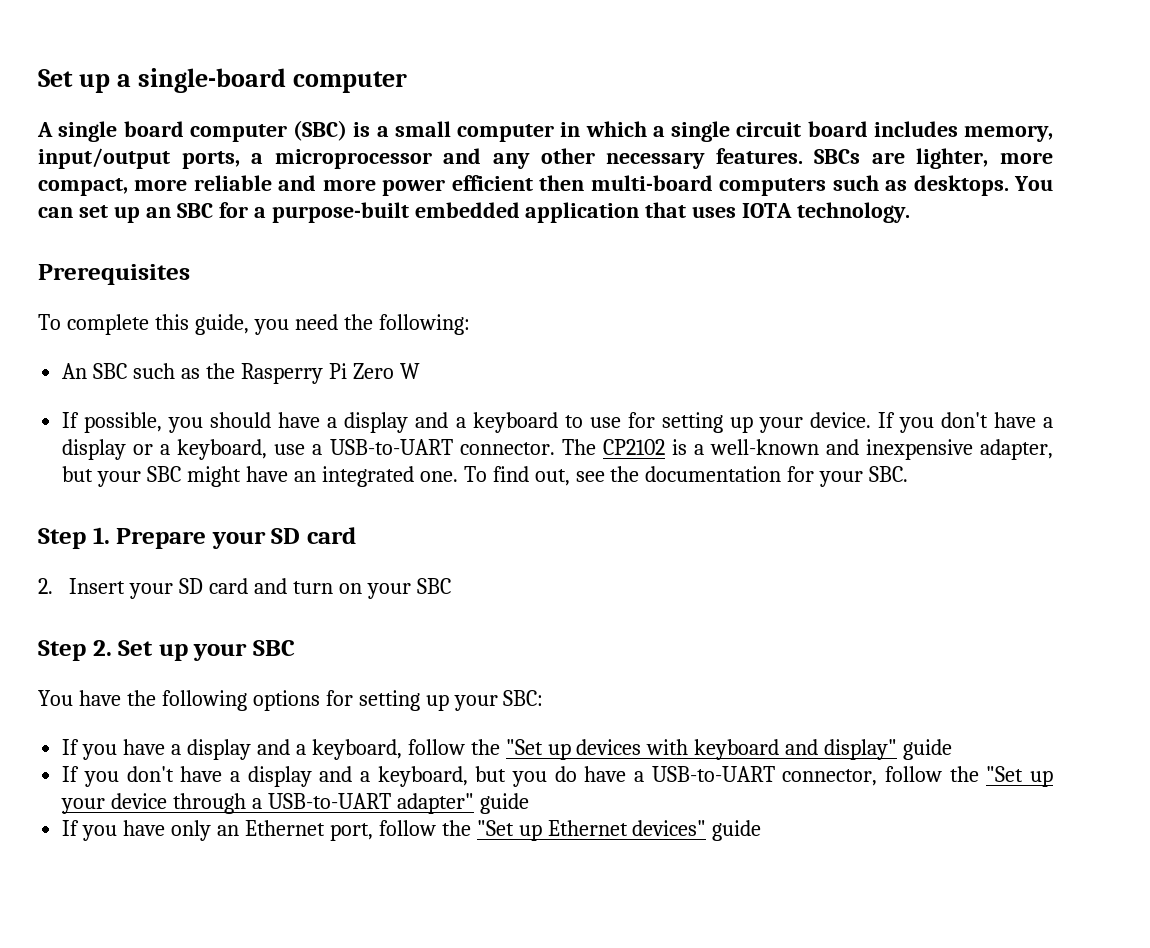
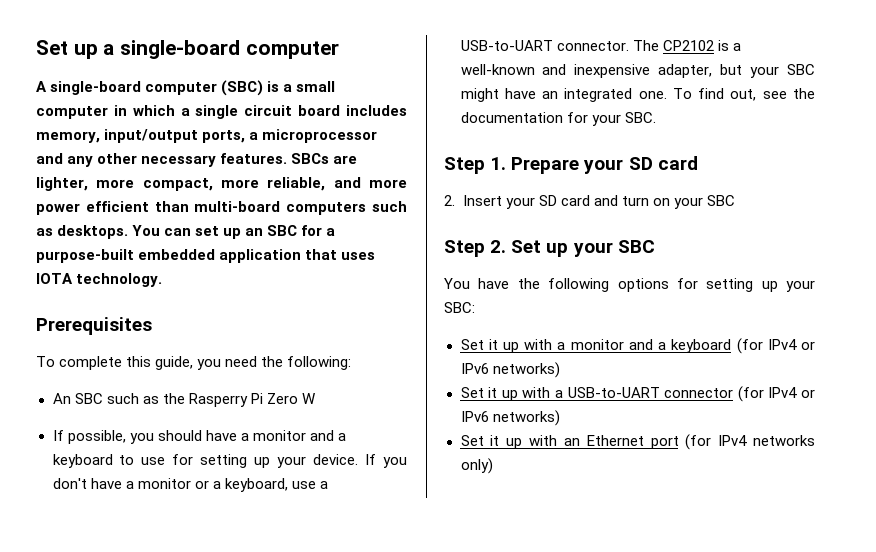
[58,121,184,142] single board -> [50,81,142,95] single-board
[193,175,272,191] reliable -> [267,177,326,191] reliable,
[539,175,585,191] then -> [154,201,189,212] than
[344,412,409,433] display -> [252,430,306,441] monitor
[62,439,127,460] display -> [137,478,191,489] monitor
[62,739,953,760] [62,766,1053,787] [61,793,529,814] [62,820,762,841] If you have a display and a keyboard, follow the "Set up devices with keyboard and display" guide // If you don't have a display and a keyboard, but you do have a USB-to-UART connector, follow the "Set up your device through a USB-to-UART adapter" guide // If you have only an Ethernet port, follow the "Set up Ethernet devices" guide -> [460,338,815,354] [460,362,560,378] [460,386,815,402] [460,410,560,426] [460,434,815,450] [460,458,493,474] Set it up with a monitor and a keyboard (for IPv4 or IPv6 networks) // Set it up with a USB-to-UART connector (for IPv4 or IPv6 networks) // Set it up with an Ethernet port (for IPv4 networks only)

